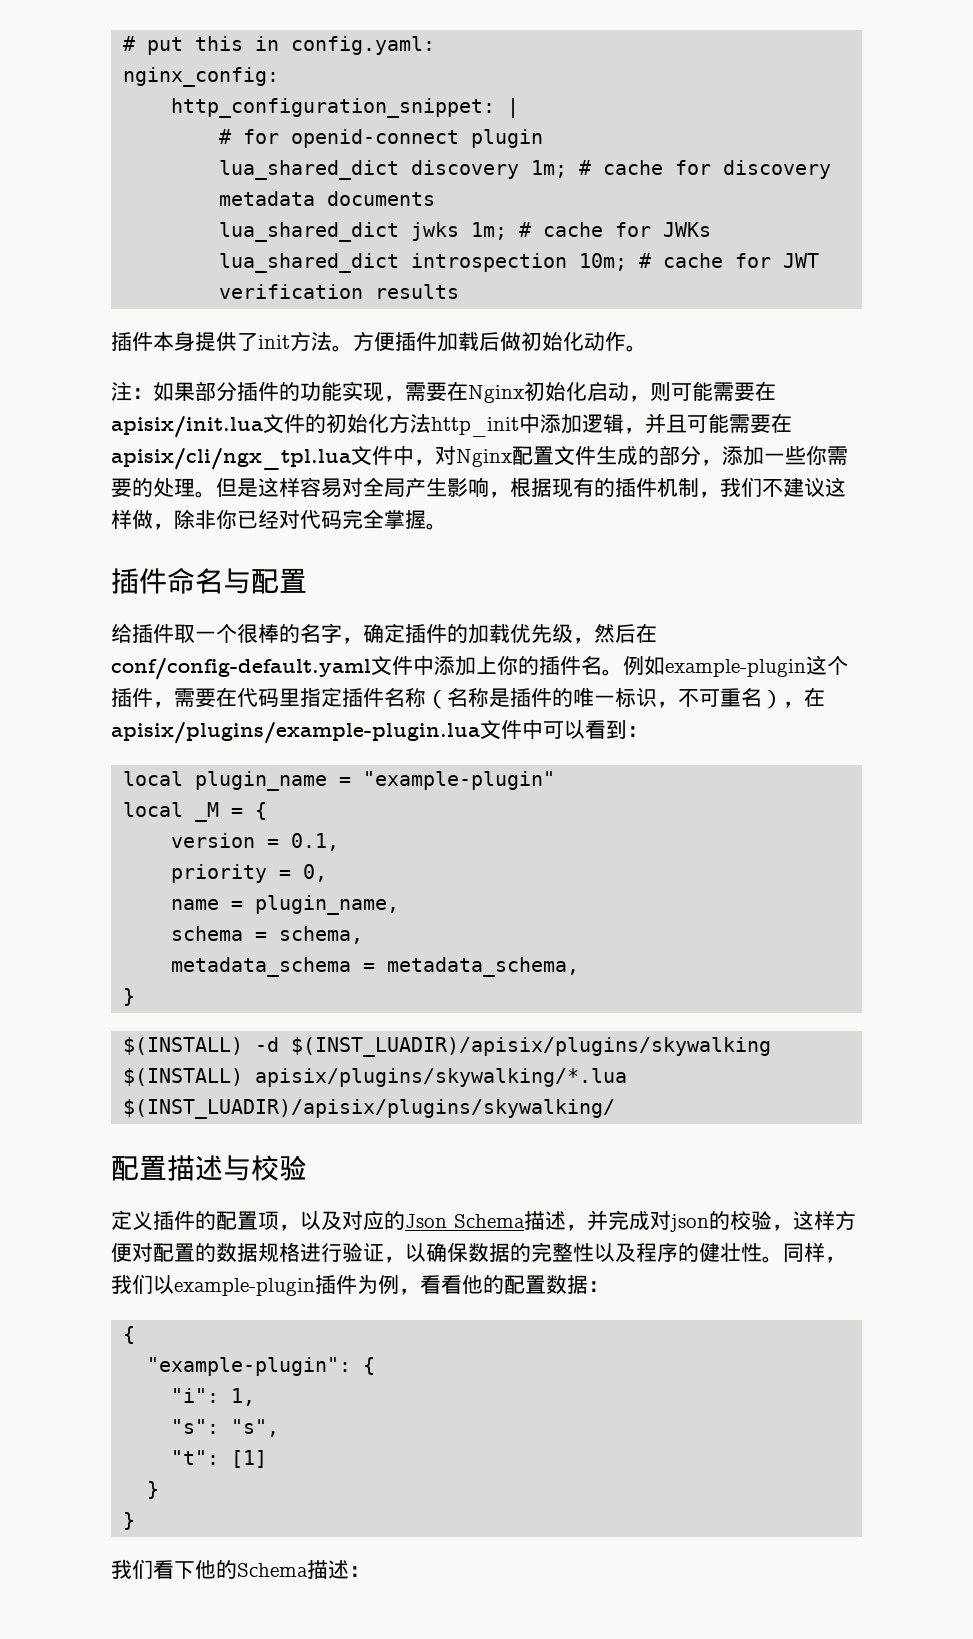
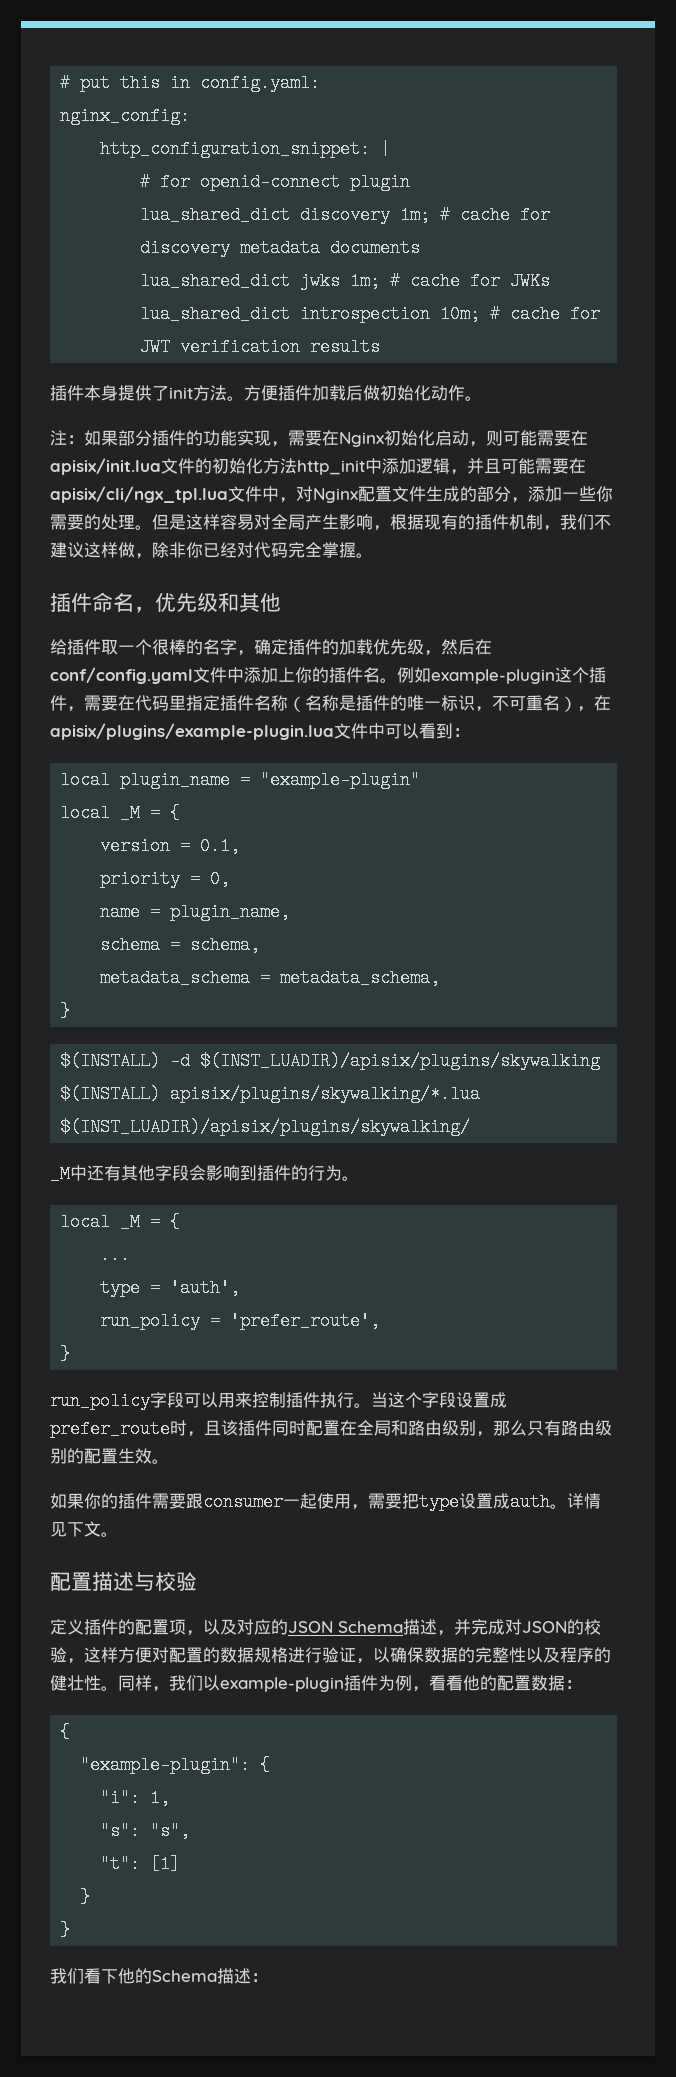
[223,568,307,594] 与配置 -> [134,592,281,613] ，优先级和其他
[111,658,371,680] conf/config-default.yaml -> [50,667,193,684] conf/config.yaml
(616, 1109) none -> [50,1165,359,1183] [60,1213,181,1231] [100,1246,131,1264] [100,1279,241,1297] [100,1312,381,1330] [60,1345,71,1363] [50,1392,507,1410] [50,1420,612,1438] [50,1448,169,1464] [50,1493,601,1511] [50,1521,118,1537] // _M中还有其他字段会影响到插件的行为。 // local _M = { // ... // type = 'auth', // run_policy = 'prefer_route', // } // run_policy字段可以用来控制插件执行。当这个字段设置成prefer_route时，且该插件同时配置在全局和路由级别，那么只有路由级别的配置生效。 // 如果你的插件需要跟consumer一起使用，需要把type设置成auth。详情见下文。
[405,1214,447,1228] Json -> [288,1621,333,1633] JSON
[670,1214,709,1232] json -> [522,1621,567,1633] JSON

